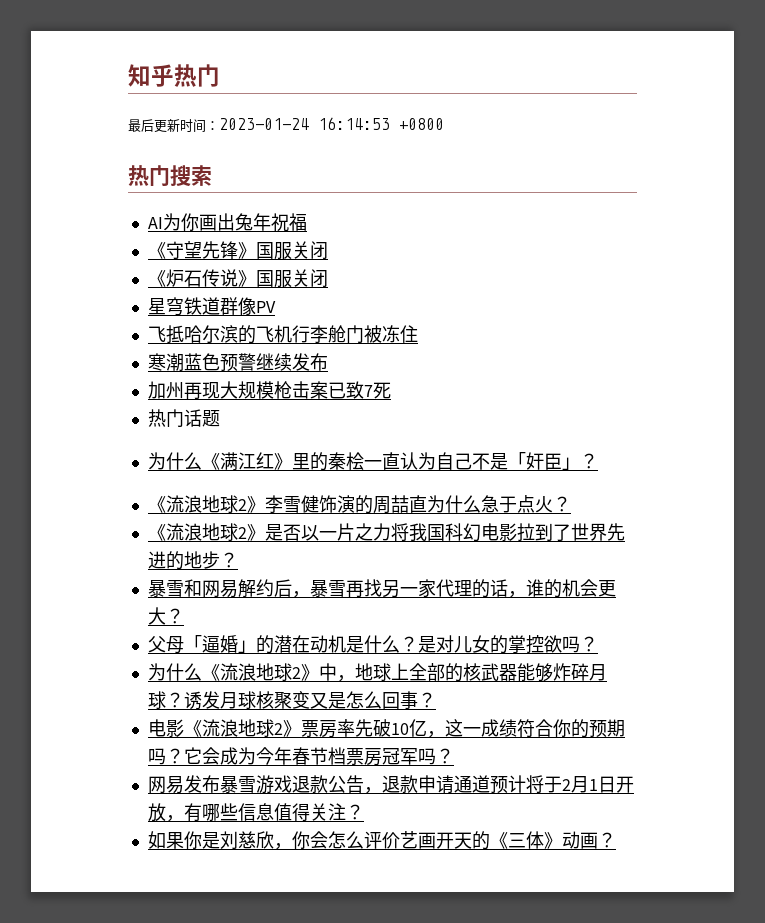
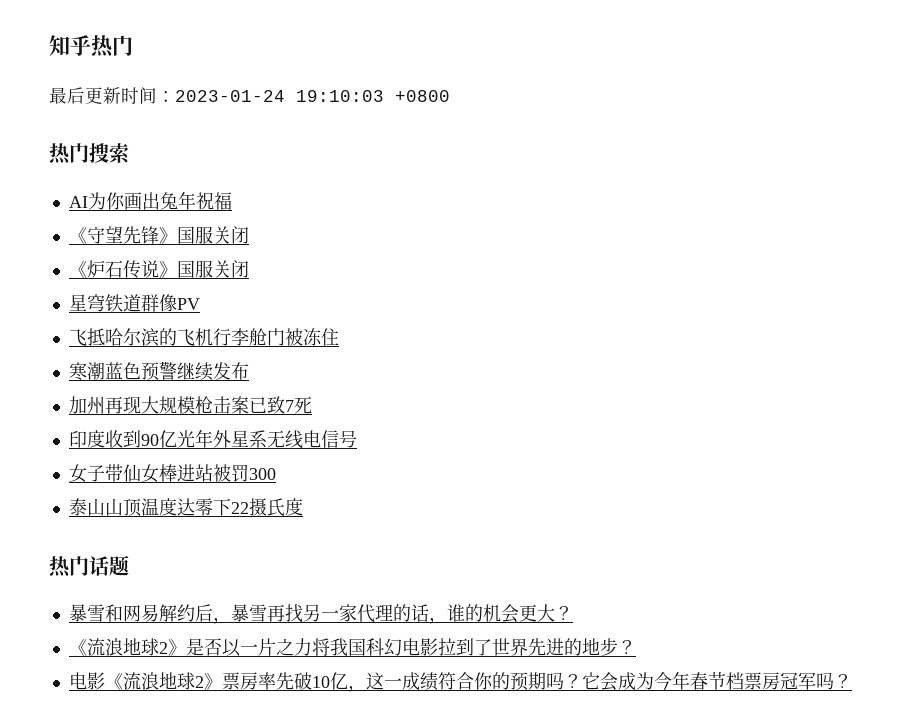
[318,117,390,130] 16:14:53 -> [296,90,384,102] 19:10:03
[147,409,220,427] [147,452,598,471] [147,495,553,514] 热门话题 // 为什么《满江红》里的秦桧一直认为自己不是「奸臣」？ // 《流浪地球2》李雪健饰演的周喆直为什么急于点火 -> [68,429,357,449] [68,464,276,483] [68,498,303,517] [49,555,129,578] [68,604,555,624] 印度收到90亿光年外星系无线电信号 // 女子带仙女棒进站被罚300 // 泰山山顶温度达零下22摄氏度 // 热门话题 // 暴雪和网易解约后，暴雪再找另一家代理的话，谁的机会更大
[147,579,616,598] [147,607,184,625] [147,635,598,654] [147,663,607,682] [147,691,436,710] // 暴雪和网易解约后，暴雪再找另一家代理的话，谁的机会更大？ // 父母「逼婚」的潜在动机是什么？是对儿女的掌控欲吗？ // 为什么《流浪地球2》中，地球上全部的核武器能够炸碎月球？诱发月球核聚变又是怎么回事？ -> (636, 647) none
[147,775,634,794] [147,803,364,822] [147,831,616,850] // 网易发布暴雪游戏退款公告，退款申请通道预计将于2月1日开放，有哪些信息值得关注？ // 如果你是刘慈欣，你会怎么评价艺画开天的《三体》动画？ -> (852, 681) none

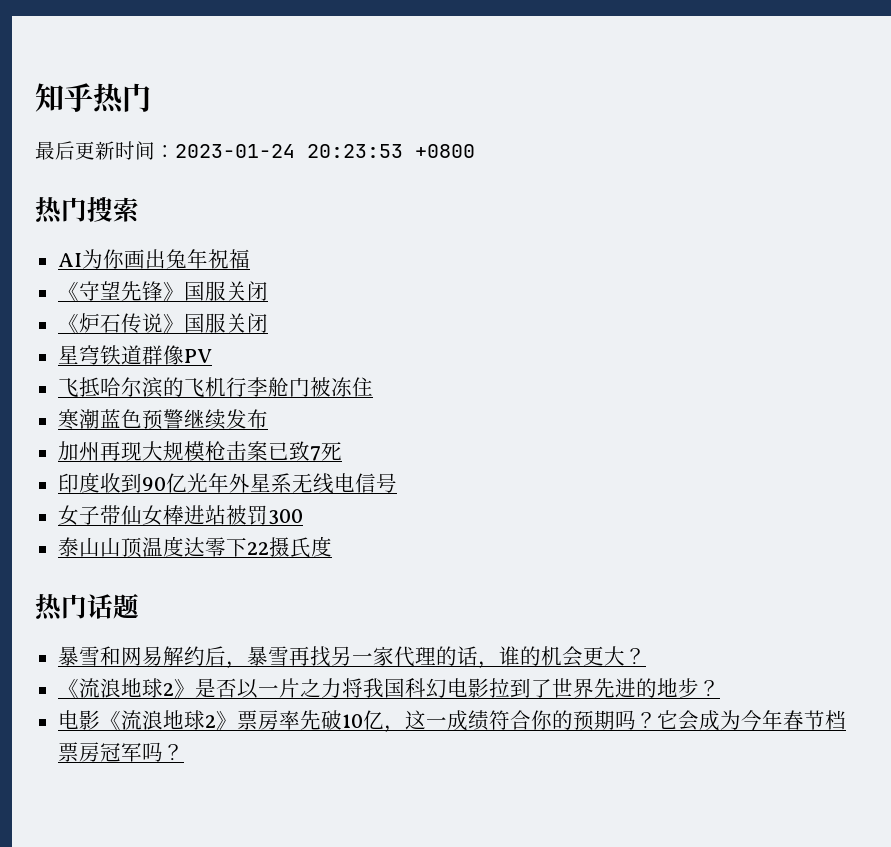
[296,90,384,102] 19:10:03 -> [307,144,403,158] 20:23:53

